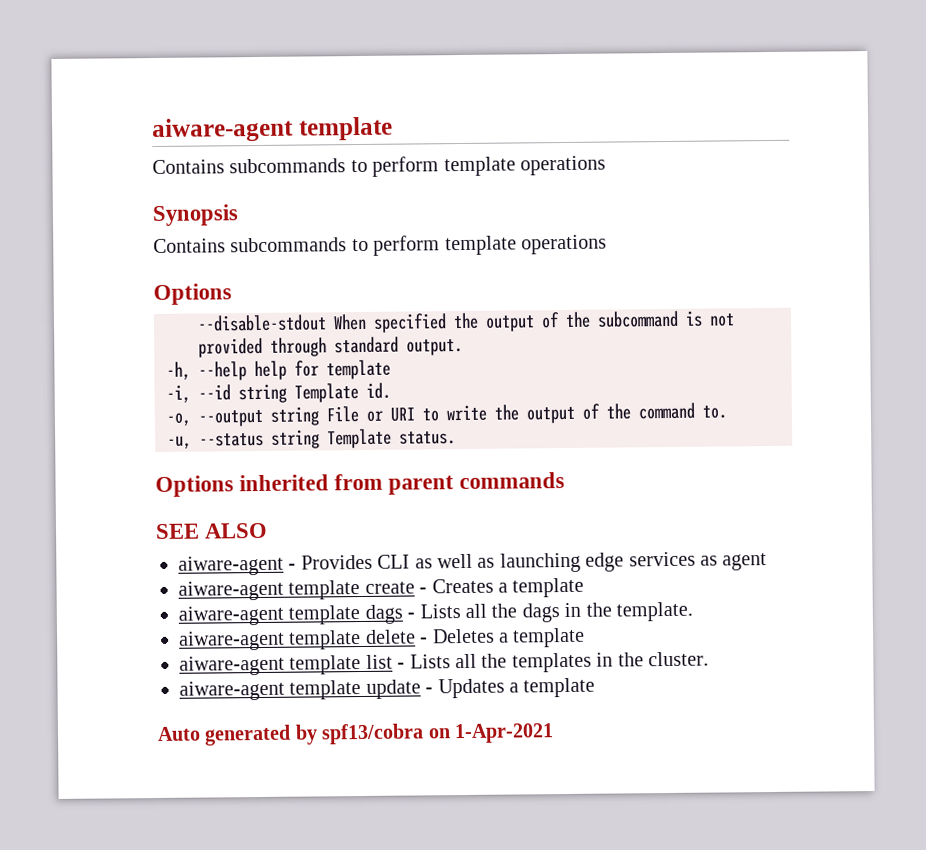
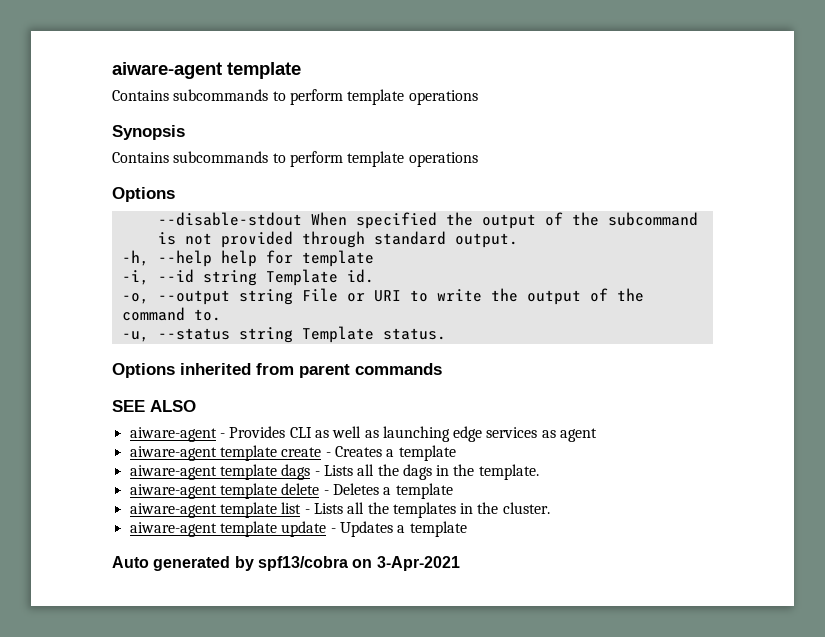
[454,723,554,744] 1-Apr-2021 -> [376,556,460,571] 3-Apr-2021

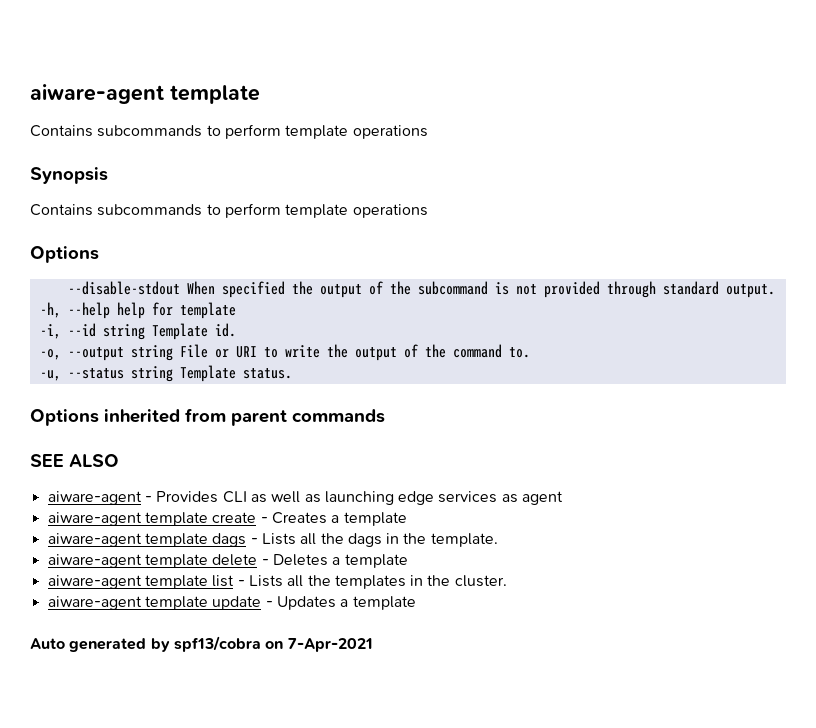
[376,556,460,571] 3-Apr-2021 -> [287,638,373,652] 7-Apr-2021

